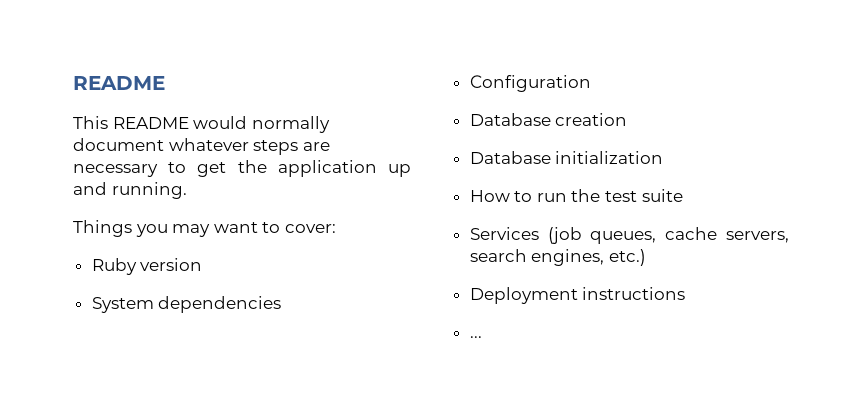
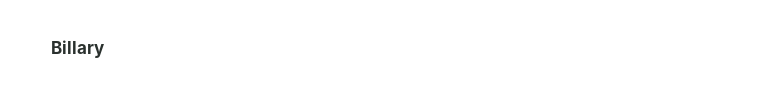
[73,76,165,90] [73,116,330,133] [73,138,330,155] [73,160,411,177] [73,182,187,199] [73,220,336,237] [91,258,203,275] [91,296,282,313] [469,75,591,92] [469,113,628,126] [469,151,664,164] [469,189,683,202] [469,227,789,244] [469,249,646,266] [469,287,686,304] [469,336,482,338] README // This README would normally document whatever steps are necessary to get the application up and running. // Things you may want to cover: // Ruby version // System dependencies // Configuration // Database creation // Database initialization // How to run the test suite // Services (job queues, cache servers, search engines, etc.) // Deployment instructions // ... -> [51,40,104,58] Billary

